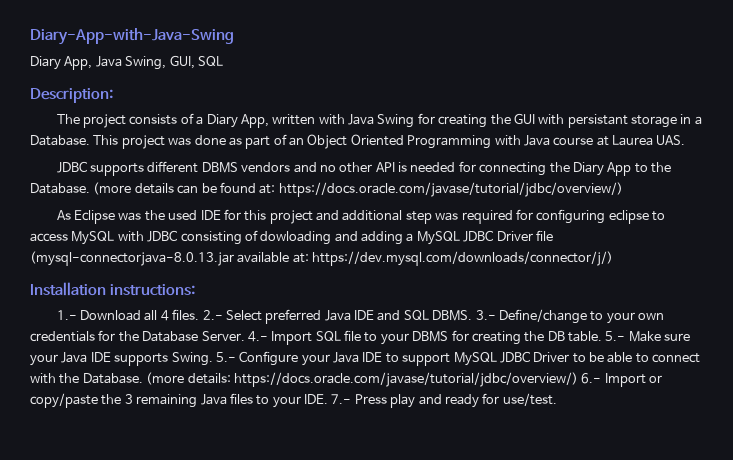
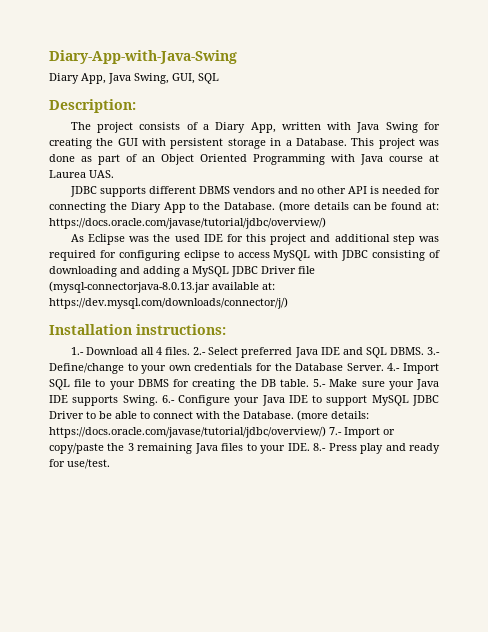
[567,114,628,128] persistant -> [170,138,224,149] persistent
[260,231,332,245] dowloading -> [49,266,117,277] downloading
[215,352,236,362] 5.- -> [161,395,175,403] 6.-
[581,373,602,384] 6.- -> [329,427,342,435] 7.-
[331,394,352,404] 7.- -> [313,443,327,451] 8.-

